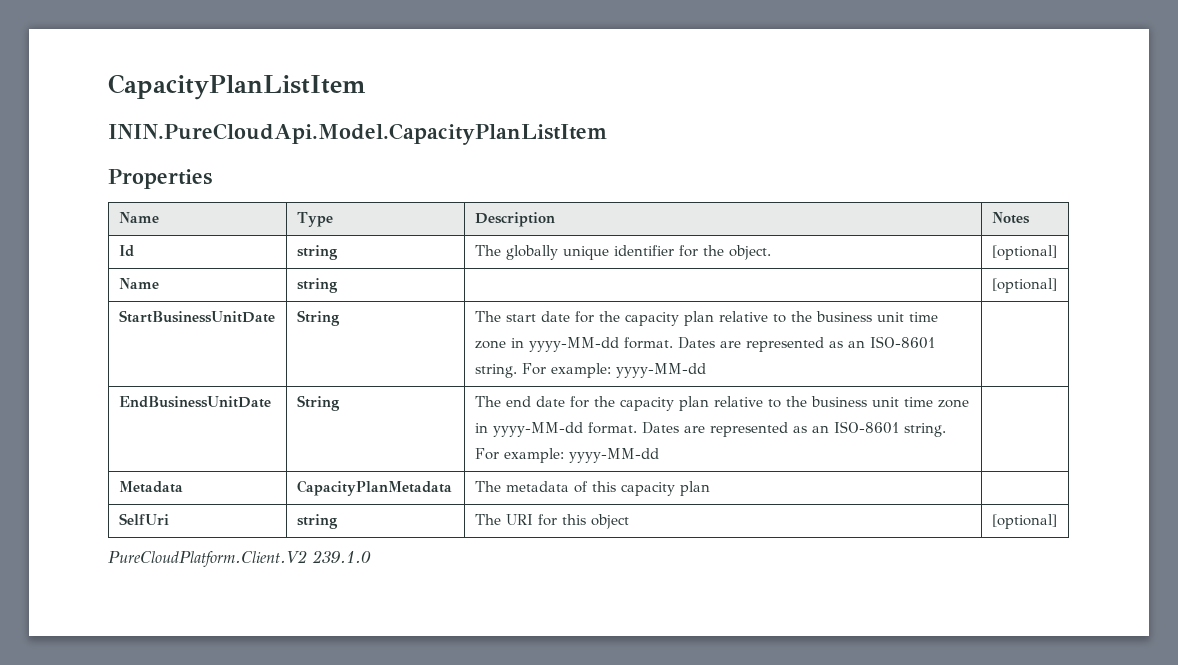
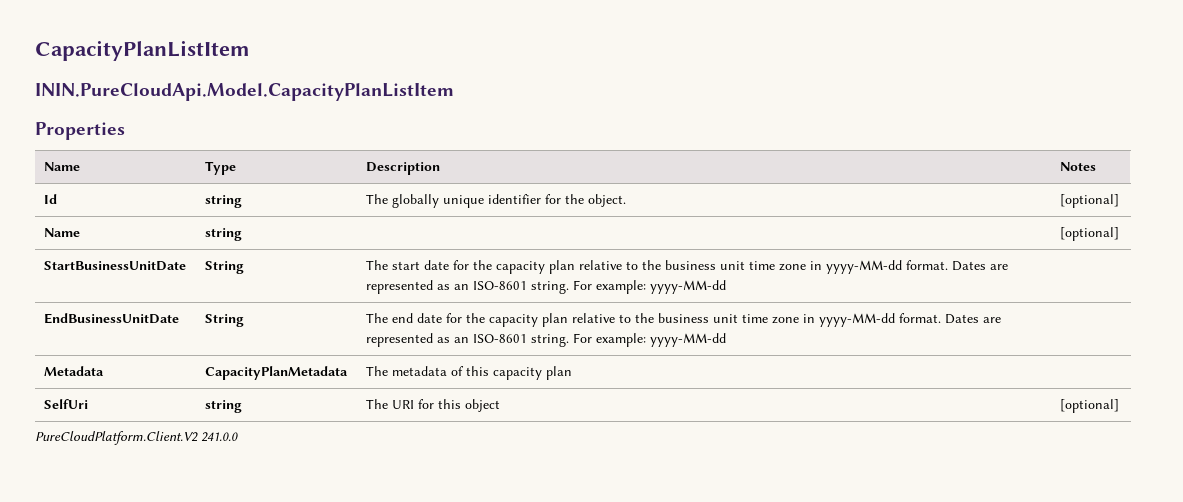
[312,550,371,563] 239.1.0 -> [201,432,238,442] 241.0.0

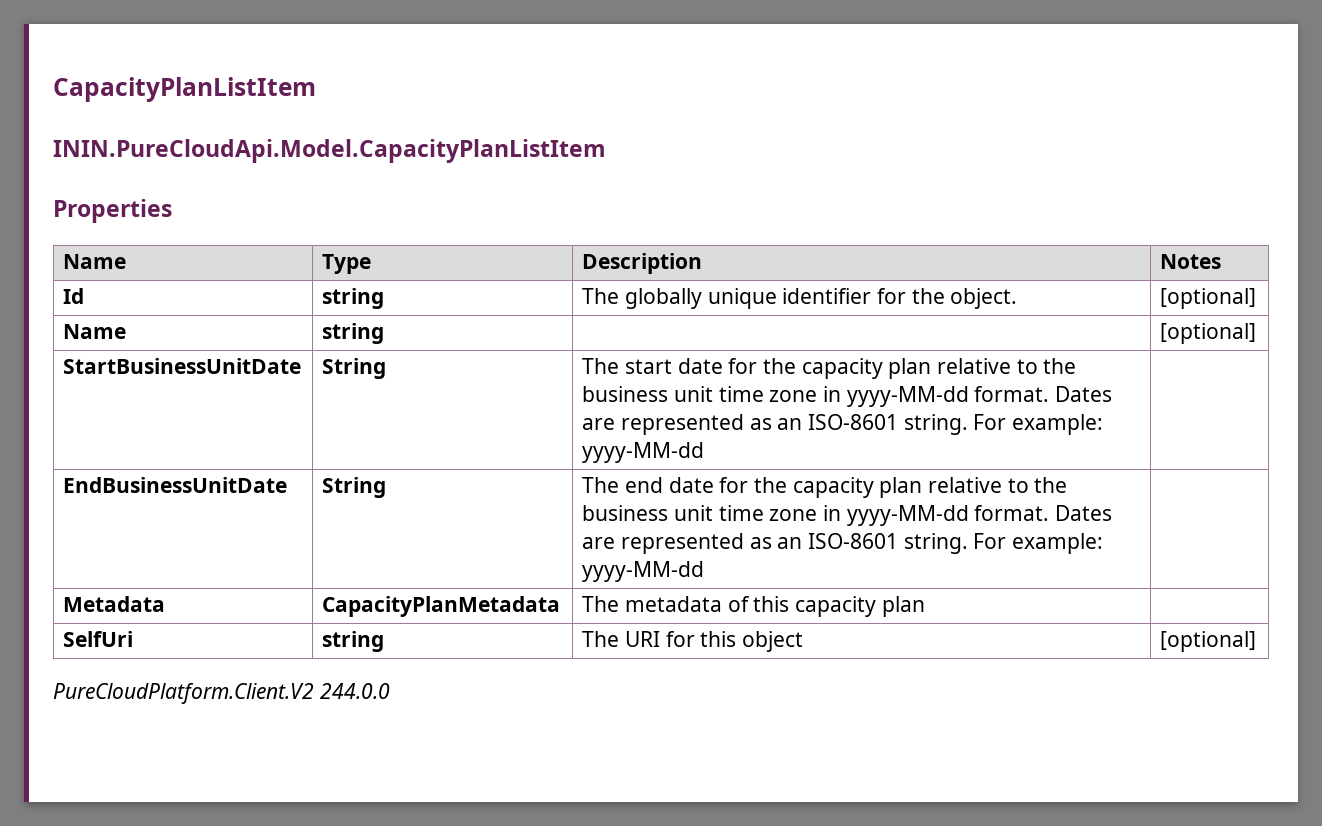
[201,432,238,442] 241.0.0 -> [319,683,390,699] 244.0.0

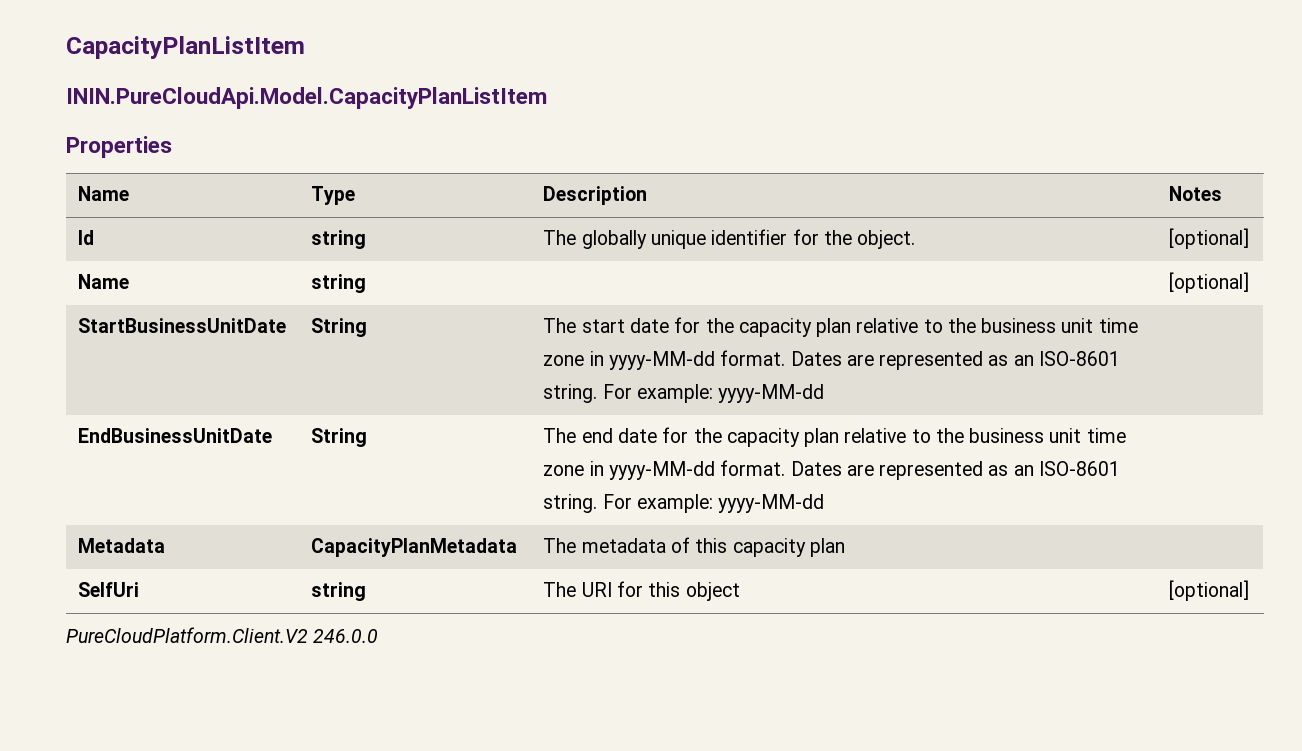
[319,683,390,699] 244.0.0 -> [313,629,379,643] 246.0.0

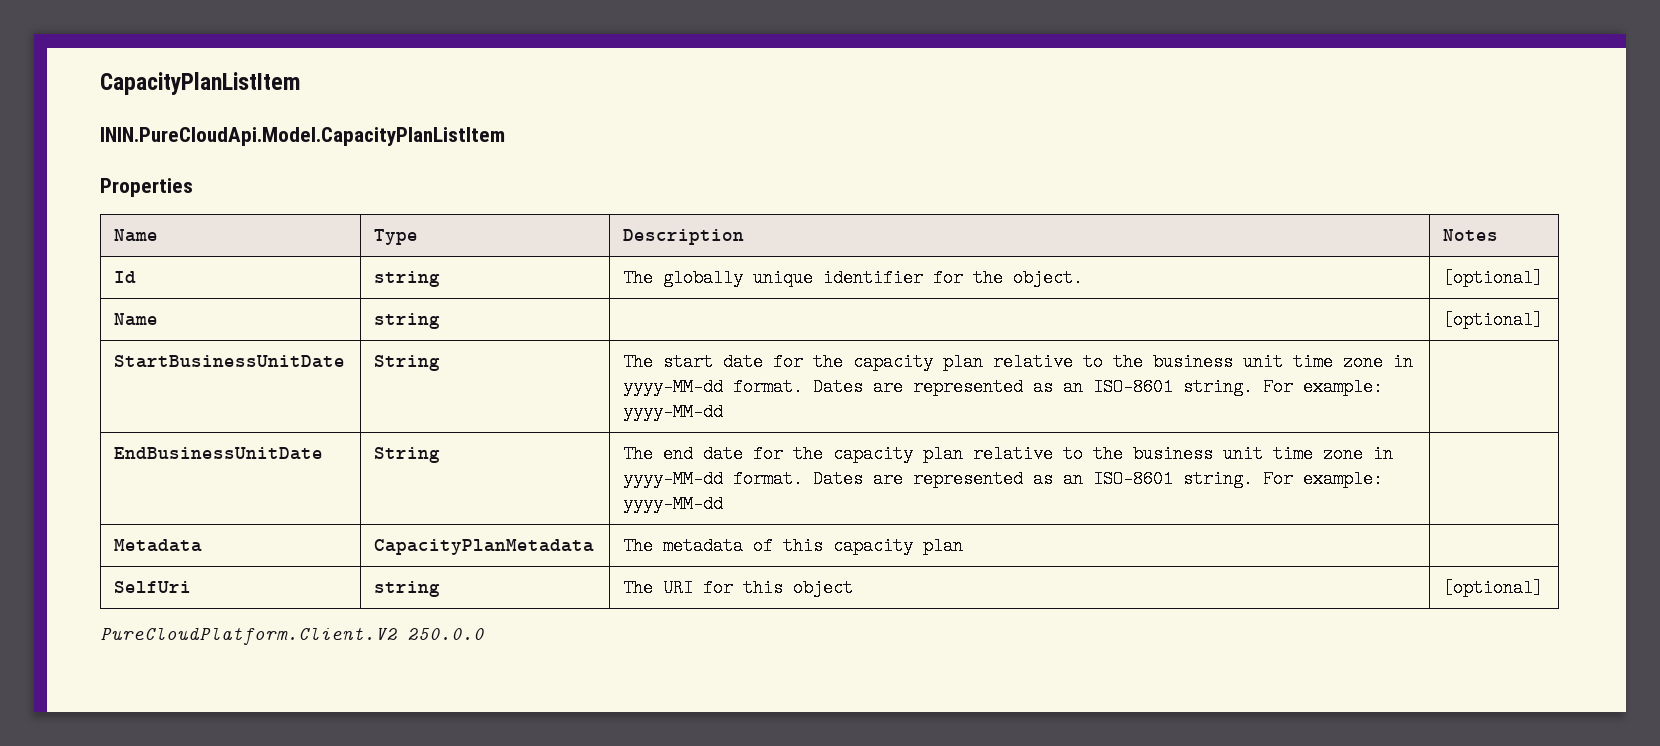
[313,629,379,643] 246.0.0 -> [407,628,484,640] 250.0.0

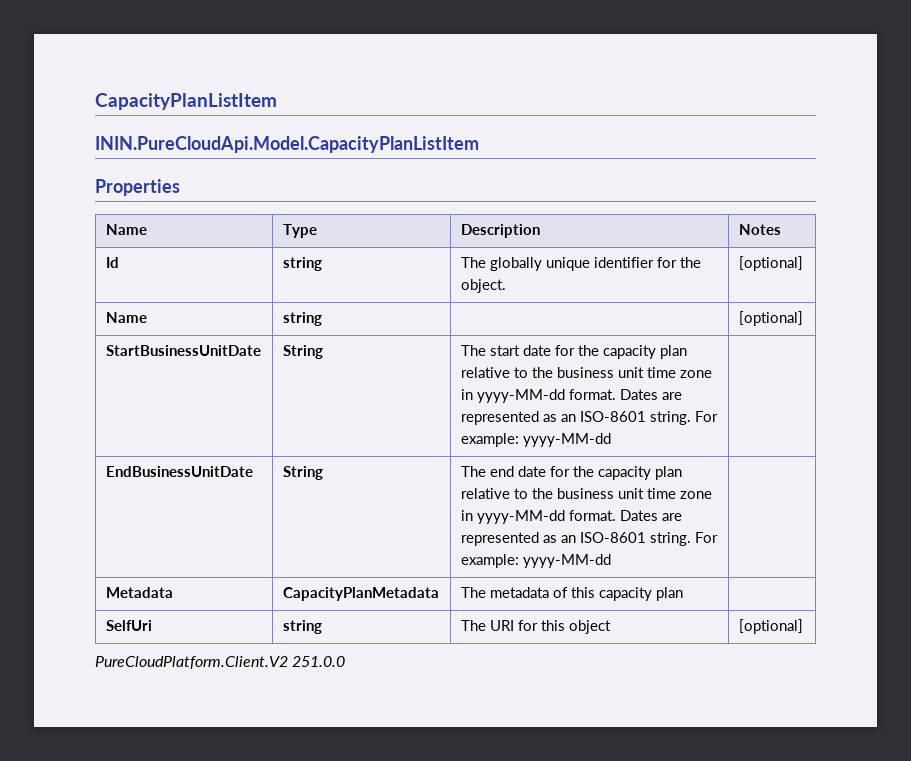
[407,628,484,640] 250.0.0 -> [292,656,346,667] 251.0.0

